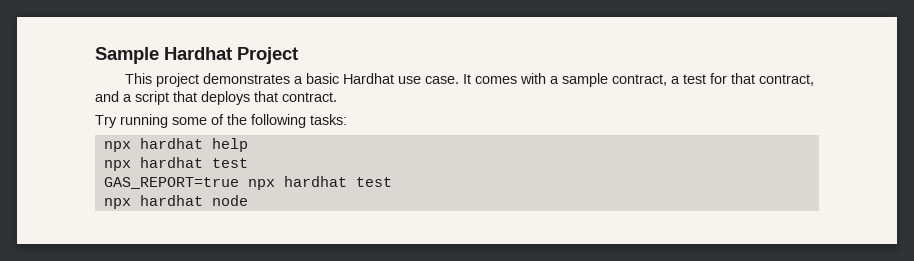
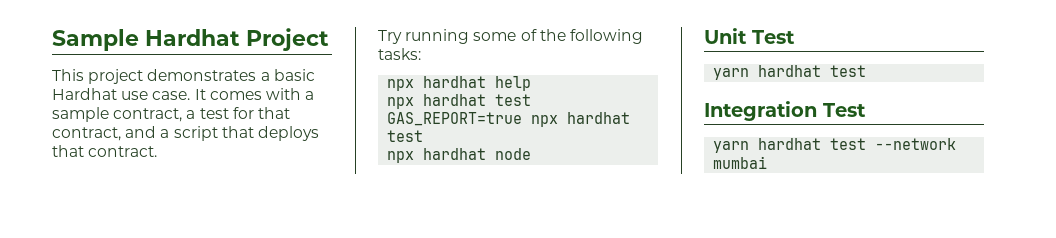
(248, 200) none -> [704,28,795,44] [713,65,867,80] [704,101,866,121] [713,138,957,153] [713,156,768,169] // Unit Test // yarn hardhat test // Integration Test // yarn hardhat test --network mumbai

